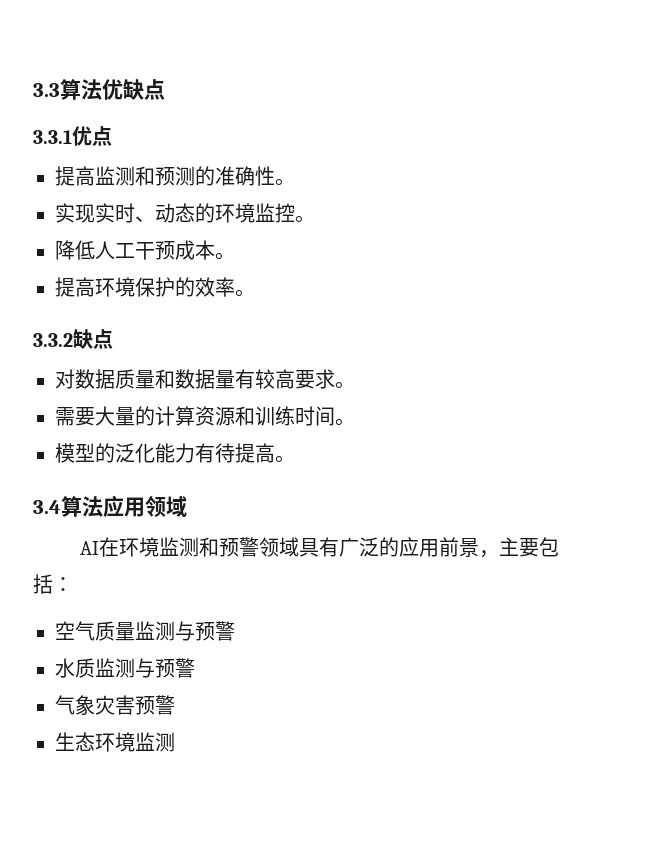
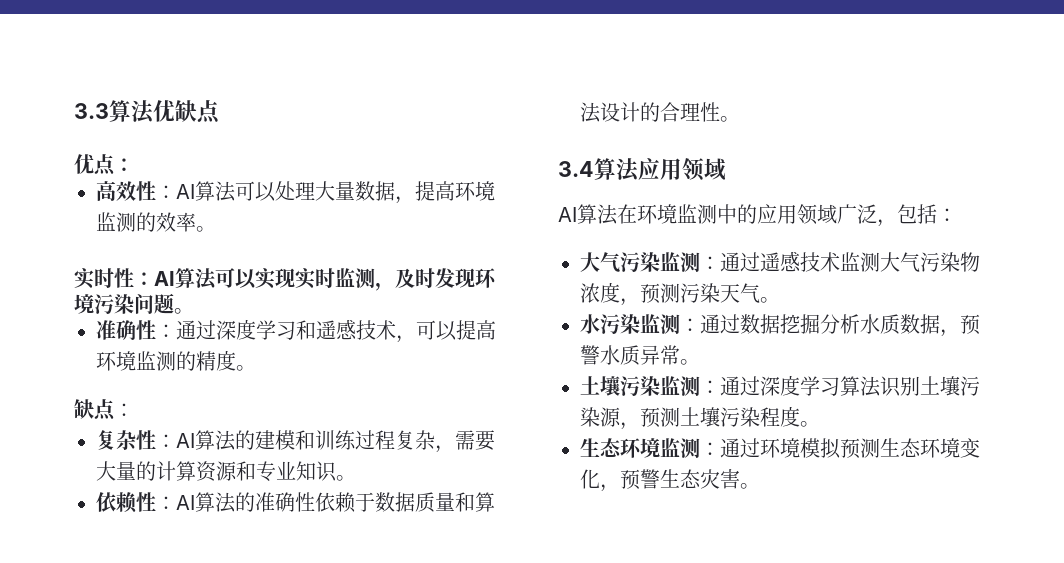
[33,130,72,144] 3.3.1 -> (220, 112) none
[55,166,295,186] [55,203,315,223] [55,240,235,260] [55,277,175,297] // 提高监测和预测的准确性。 // 实现实时、动态的环境监控。 // 降低人工干预成本。 // 提高环境保护 -> [114,158,134,172] [96,181,495,204] [96,212,136,232] ： // 高效性：AI算法可以处理大量数据，提高环境监测
[33,329,113,349] [55,369,355,389] 3.3.2缺点 // 对数据质量和数据量有较高要求。 // -> [74,268,497,291] [74,293,194,314] [96,319,496,343] [96,350,256,371] [74,399,134,421] [96,430,455,453] 实时性：AI算法可以实现实时监测，及时发现环境污染问题。 // 准确性：通过深度学习和遥感技术，可以提高环境监测的精度。 // 缺点： // 复杂性：AI算法的建模和训练过程复杂，
[255,406,355,426] [55,443,275,463] 训练时间。 // 模型的泛化能力有待提高 -> [256,461,356,482] [96,492,495,513] [580,102,720,123] 专业知识。 // 依赖性：AI算法的准确性依赖于数据质量和算法设计的合理性
(99, 548) none -> [577,204,618,225] 算法
[198,537,559,558] [33,574,73,594] [55,621,235,641] [55,658,195,678] [55,695,175,715] [55,732,175,752] 和预警领域具有广泛的应用前景，主要包括： // 空气质量监测与预警 // 水质监测与预警 // 气象灾害预警 // 生态环境监测 -> [717,204,957,227] [580,251,980,272] [580,282,780,306] [580,313,980,337] [580,345,700,365] [580,375,980,397] [580,406,820,430] [580,438,980,459] [580,469,760,492] 中的应用领域广泛，包括： // 大气污染监测：通过遥感技术监测大气污染物浓度，预测污染天气。 // 水污染监测：通过数据挖掘分析水质数据，预警水质异常。 // 土壤污染监测：通过深度学习算法识别土壤污染源，预测土壤污染程度。 // 生态环境监测：通过环境模拟预测生态环境变化，预警生态灾害。

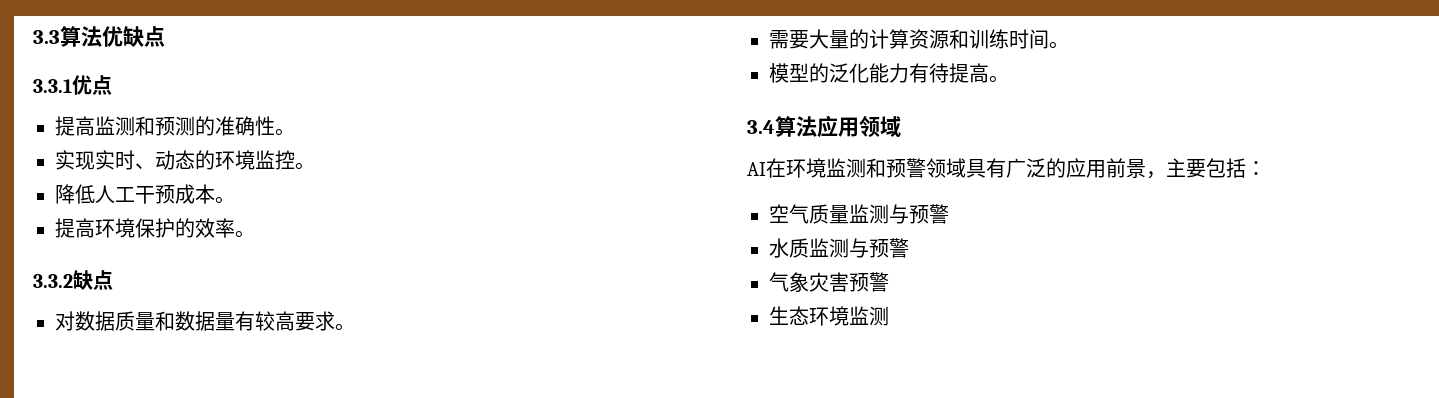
(220, 112) none -> [33,79,72,93] 3.3.1
[114,158,134,172] [96,181,495,204] [96,212,136,232] ： // 高效性：AI算法可以处理大量数据，提高环境监测 -> [55,116,295,136] [55,150,315,170] [55,184,235,204] [55,218,175,238] // 提高监测和预测的准确性。 // 实现实时、动态的环境监控。 // 降低人工干预成本。 // 提高环境保护
[74,268,497,291] [74,293,194,314] [96,319,496,343] [96,350,256,371] [74,399,134,421] [96,430,455,453] 实时性：AI算法可以实现实时监测，及时发现环境污染问题。 // 准确性：通过深度学习和遥感技术，可以提高环境监测的精度。 // 缺点： // 复杂性：AI算法的建模和训练过程复杂， -> [33,270,113,290] [55,311,355,331] 3.3.2缺点 // 对数据质量和数据量有较高要求。 //
[256,461,356,482] [96,492,495,513] [580,102,720,123] 专业知识。 // 依赖性：AI算法的准确性依赖于数据质量和算法设计的合理性 -> [969,29,1069,49] [769,63,989,83] 训练时间。 // 模型的泛化能力有待提高
[577,204,618,225] 算法 -> (766, 169) none
[717,204,957,227] [580,251,980,272] [580,282,780,306] [580,313,980,337] [580,345,700,365] [580,375,980,397] [580,406,820,430] [580,438,980,459] [580,469,760,492] 中的应用领域广泛，包括： // 大气污染监测：通过遥感技术监测大气污染物浓度，预测污染天气。 // 水污染监测：通过数据挖掘分析水质数据，预警水质异常。 // 土壤污染监测：通过深度学习算法识别土壤污染源，预测土壤污染程度。 // 生态环境监测：通过环境模拟预测生态环境变化，预警生态灾害。 -> [866,158,1266,179] [769,204,949,224] [769,238,909,258] [769,272,889,292] [769,306,889,326] 和预警领域具有广泛的应用前景，主要包括： // 空气质量监测与预警 // 水质监测与预警 // 气象灾害预警 // 生态环境监测

